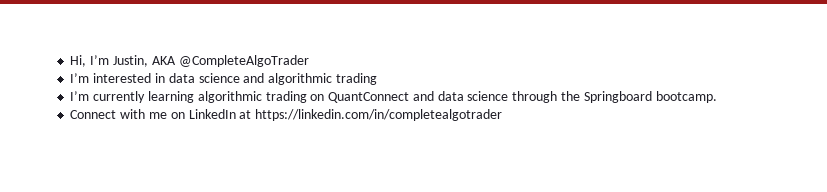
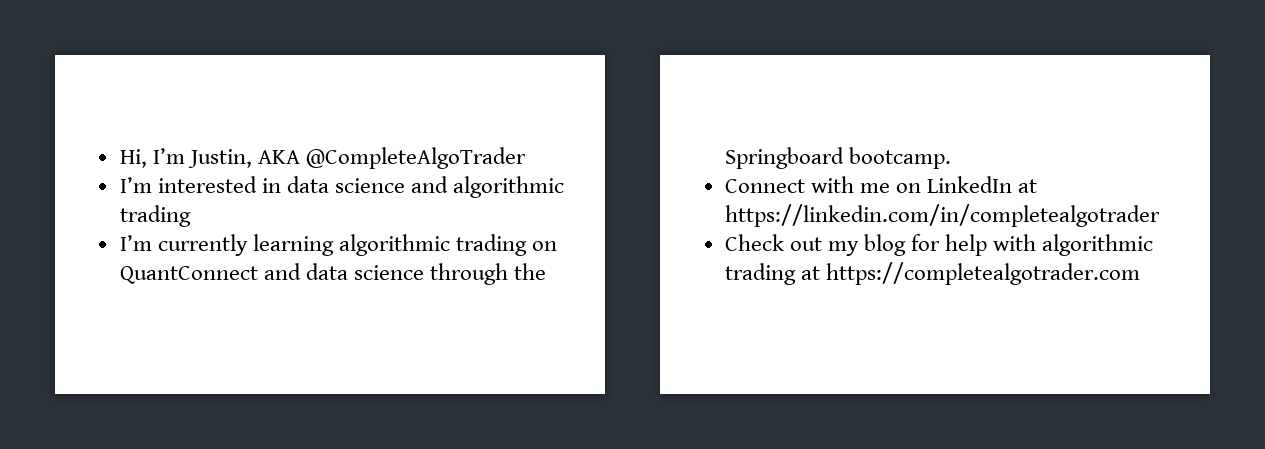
(503, 115) none -> [724,234,1154,256] [724,262,1140,285] // Check out my blog for help with algorithmic trading at https://completealgotrader.com

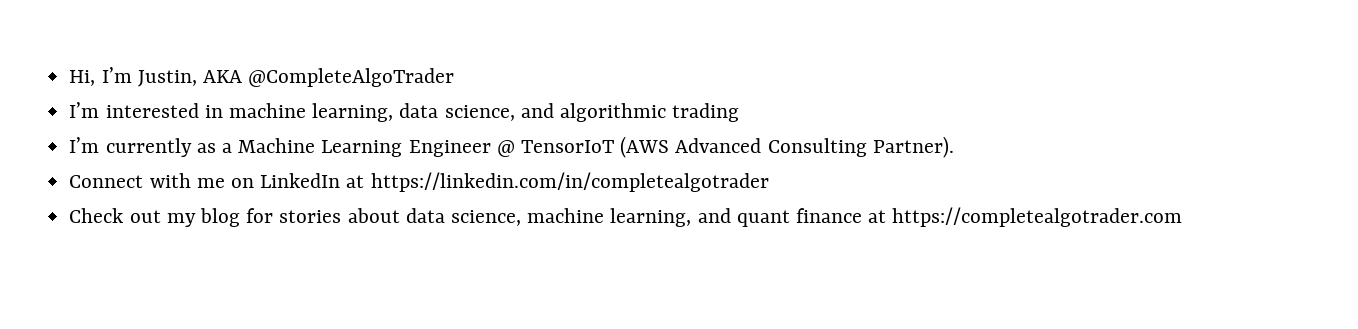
[286,176,406,193] data science -> [228,103,515,122] machine learning, data science,
[252,234,558,256] [119,263,547,285] [724,147,951,169] learning algorithmic trading on QuantConnect and data science through the Springboard bootcamp. -> [196,136,954,158] as a Machine Learning Engineer @ TensorIoT (AWS Advanced Consulting Partner).
[945,234,1154,256] [724,263,796,285] help with algorithmic trading -> [279,208,863,227] stories about data science, machine learning, and quant finance

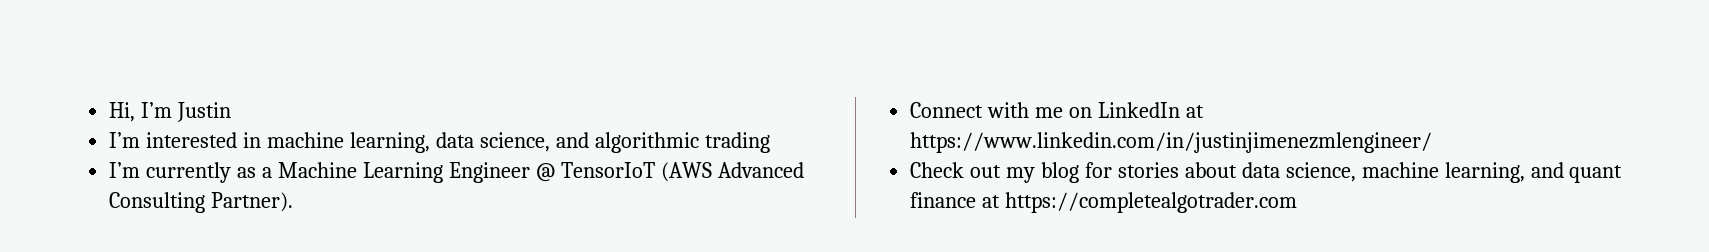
[137,68,455,87] Justin, AKA @CompleteAlgoTrader -> [177,102,232,122] Justin
[370,172,769,192] https://linkedin.com/in/completealgotrader -> [910,132,1433,153] https://www.linkedin.com/in/justinjimenezmlengineer/

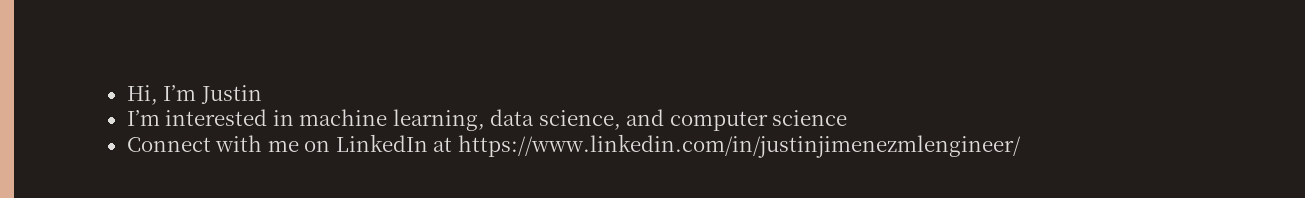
[594,132,770,153] [109,162,804,183] [109,192,294,213] algorithmic trading // I’m currently as a Machine Learning Engineer @ TensorIoT (AWS Advanced Consulting Partner). -> [669,110,848,131] computer science
[910,162,1623,183] [910,192,1298,213] // Check out my blog for stories about data science, machine learning, and quant finance at https://completealgotrader.com -> (1021, 146) none

